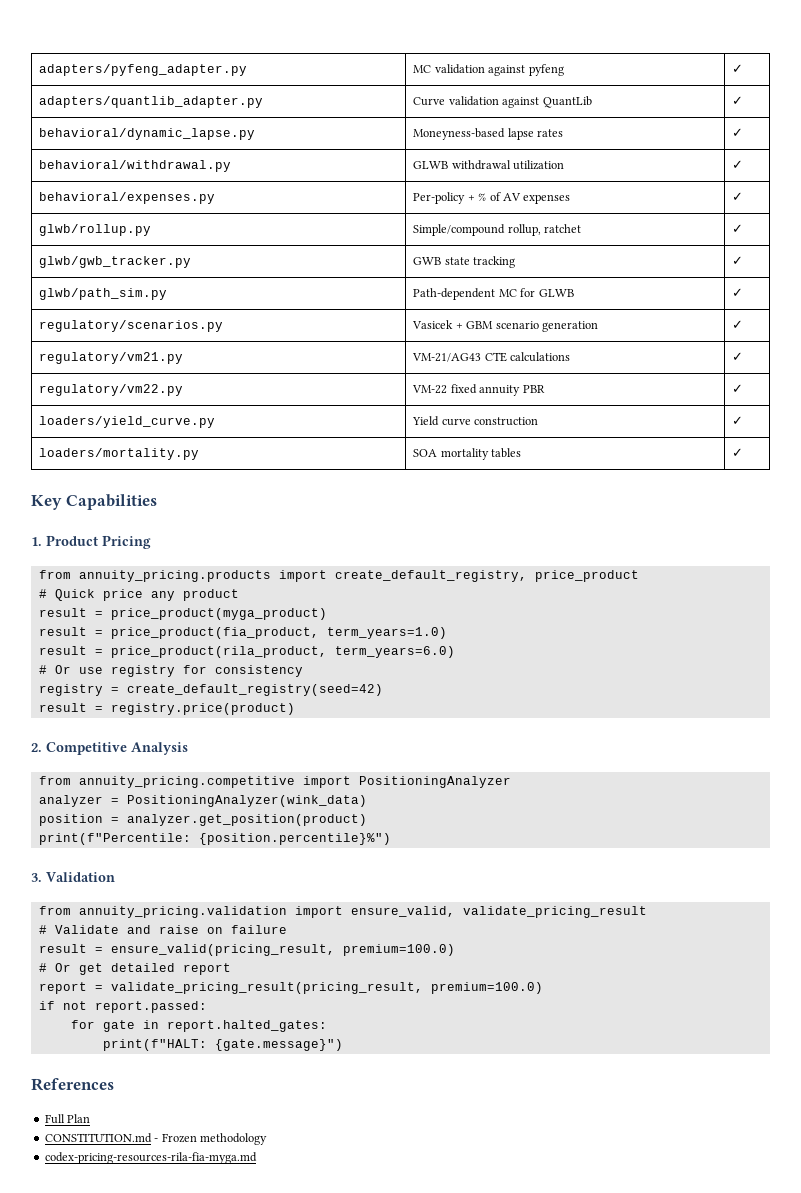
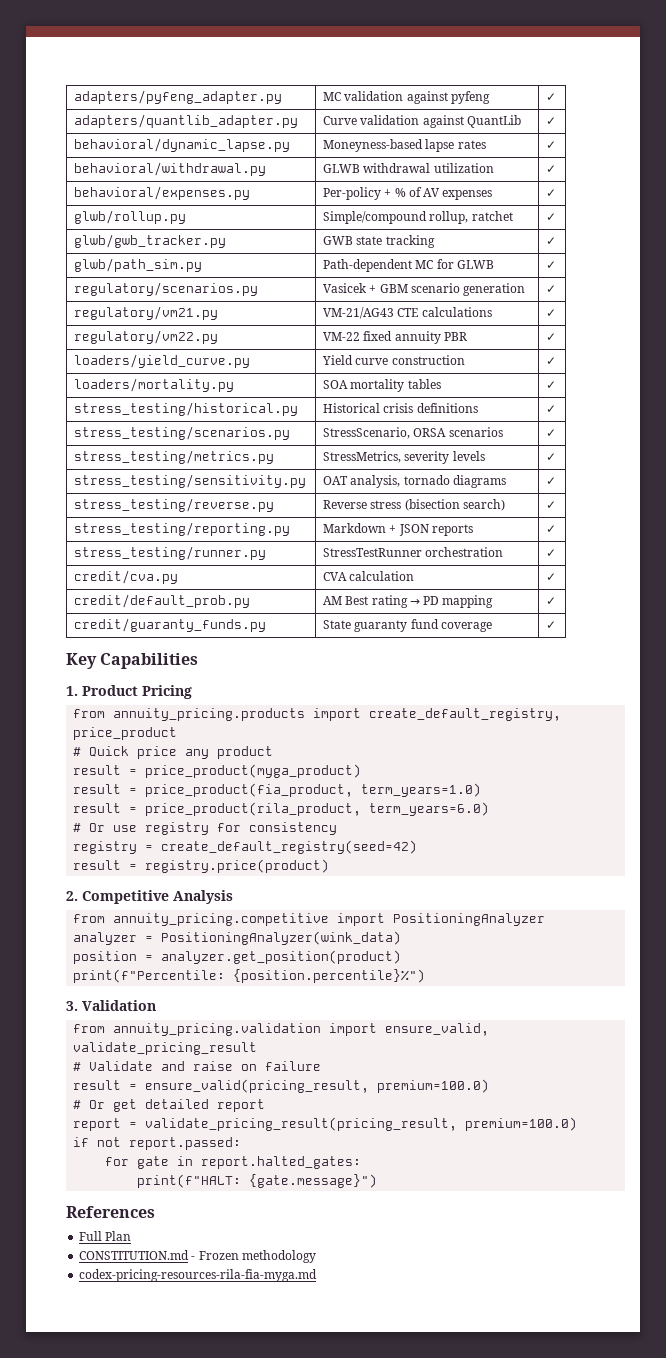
(744, 452) none -> [74,402,299,416] [323,403,478,413] [546,405,557,413] [74,426,291,440] [323,427,503,439] [546,429,557,437] [74,450,275,464] [323,451,485,464] [546,453,557,461] [74,474,307,488] [323,475,506,488] [546,477,557,485] [74,498,275,512] [323,499,505,511] [546,501,557,509] [74,522,291,536] [323,523,473,536] [546,525,557,533] [74,546,267,560] [323,547,504,557] [546,549,557,557] [74,570,179,584] [323,571,415,581] [546,573,557,581] [74,594,251,608] [323,595,494,608] [546,597,557,605] [74,618,267,632] [323,619,492,632] [546,621,557,629] // stress_testing/historical.py | Historical crisis definitions | ✓ // stress_testing/scenarios.py | StressScenario, ORSA scenarios | ✓ // stress_testing/metrics.py | StressMetrics, severity levels | ✓ // stress_testing/sensitivity.py | OAT analysis, tornado diagrams | ✓ // stress_testing/reverse.py | Reverse stress (bisection search) | ✓ // stress_testing/reporting.py | Markdown + JSON reports | ✓ // stress_testing/runner.py | StressTestRunner orchestration | ✓ // credit/cva.py | CVA calculation | ✓ // credit/default_prob.py | AM Best rating → PD mapping | ✓ // credit/guaranty_funds.py | State guaranty fund coverage | ✓

